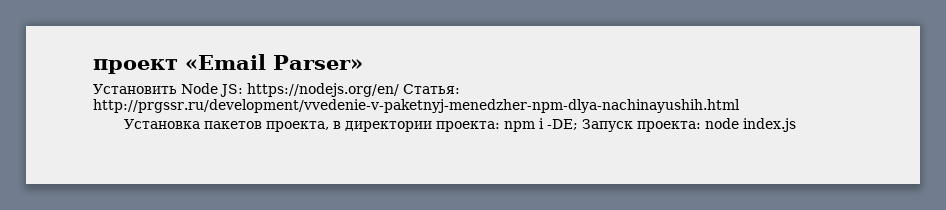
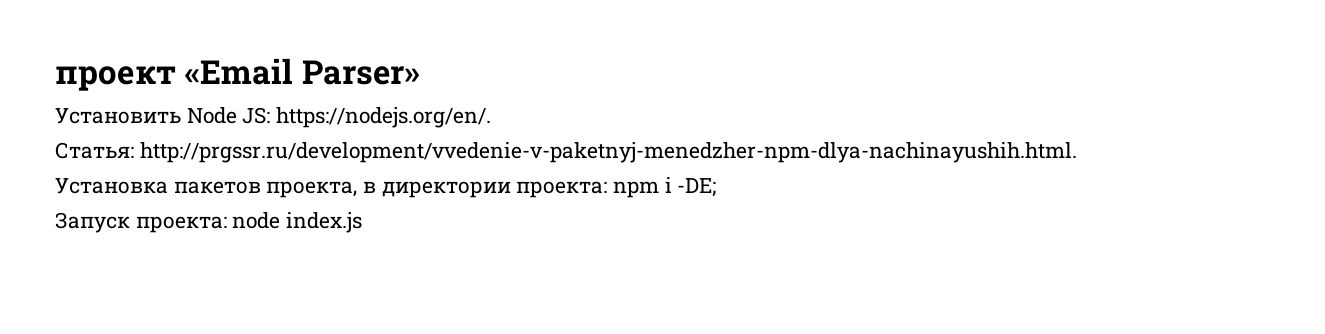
[247,83,460,97] [93,99,740,113] https://nodejs.org/en/ Статья: http://prgssr.ru/development/vvedenie-v-paketnyj-menedzher-npm-dlya-nachinayushih.html -> [276,107,492,128] [55,142,1077,163] https://nodejs.org/en/. // Статья: http://prgssr.ru/development/vvedenie-v-paketnyj-menedzher-npm-dlya-nachinayushih.html.
(579, 124) none -> (717, 187) //

